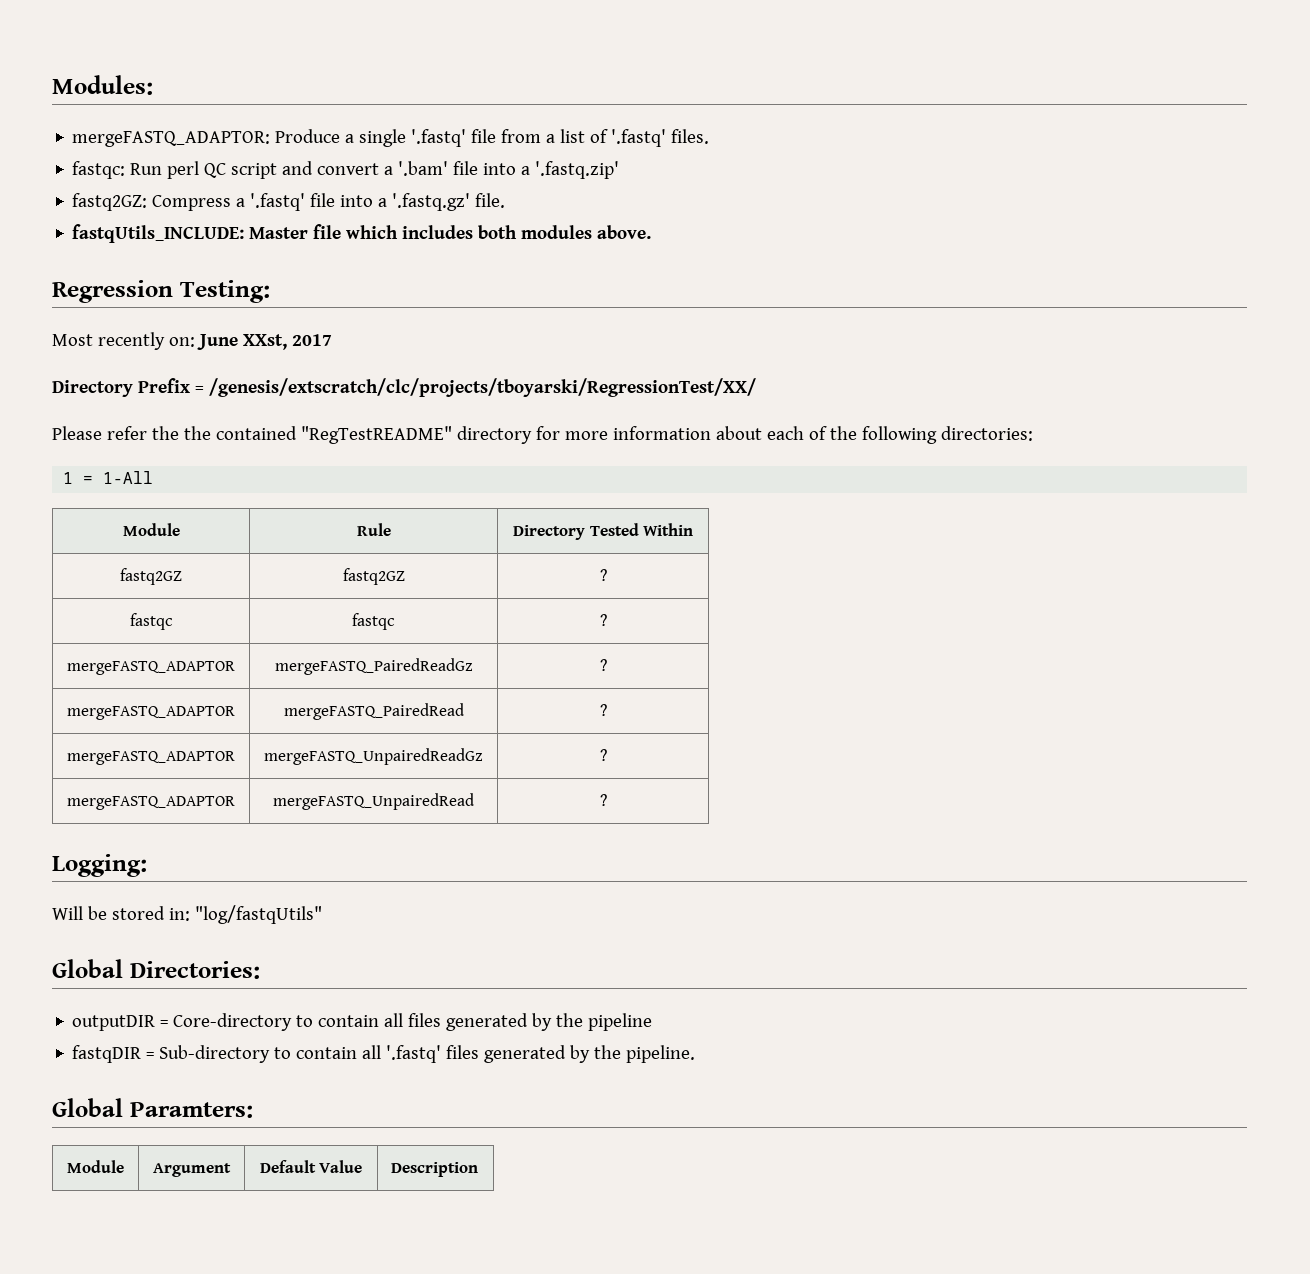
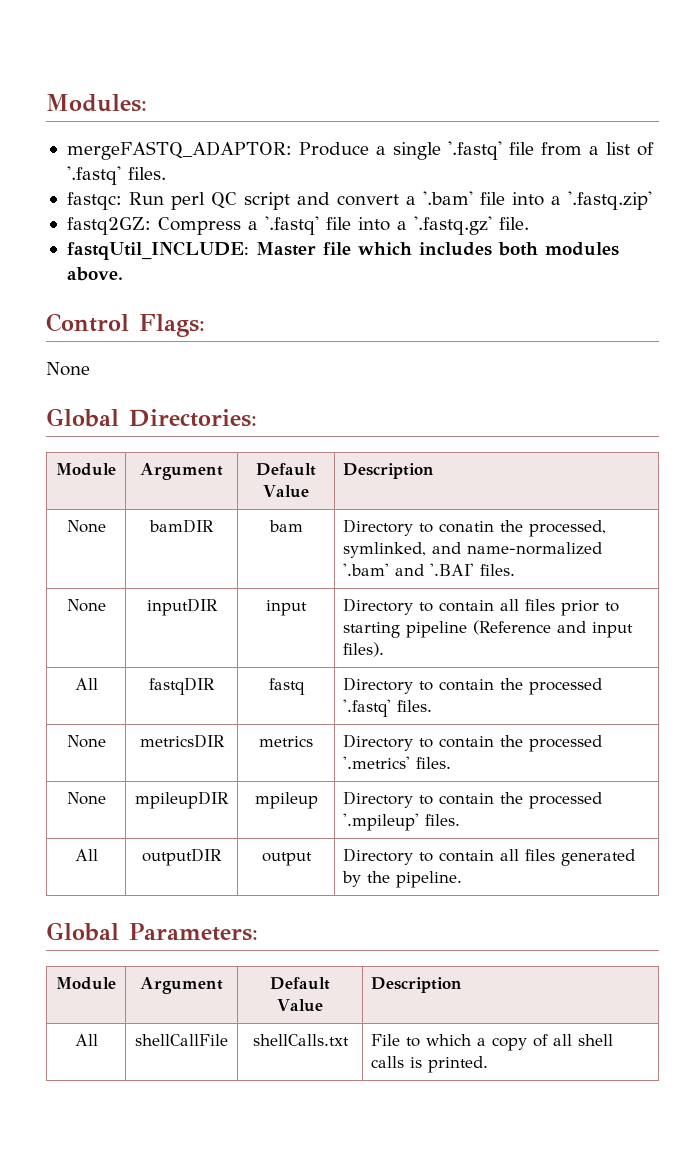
[72,224,245,243] fastqUtils_INCLUDE: -> [66,241,249,260] fastqUtil_INCLUDE:
[52,280,270,303] [52,332,332,350] [52,378,756,397] [52,426,1033,444] [63,471,154,484] [122,523,180,536] [356,523,391,536] [513,523,693,540] [120,568,182,585] [342,568,405,585] [599,569,607,581] [129,613,173,630] [352,613,395,630] [599,614,607,626] [67,661,235,675] [274,658,473,675] [599,659,607,671] [67,706,235,720] [283,703,464,720] [599,704,607,716] [67,751,235,765] [264,748,483,765] [599,749,607,761] [67,796,235,810] [273,793,474,810] [599,794,607,806] [52,854,147,877] [52,905,322,924] [52,959,260,979] [72,1013,653,1031] [72,1045,696,1063] [52,1098,253,1118] [67,1160,124,1173] [153,1163,231,1177] [259,1160,363,1173] [391,1162,479,1177] Regression Testing: // Most recently on: June XXst, 2017 // Directory Prefix = /genesis/extscratch/clc/projects/tboyarski/RegressionTest/XX/ // Please refer the the contained "RegTestREADME" directory for more information about each of the following directories: // 1 = 1-All // Module | Rule | Directory Tested Within // fastq2GZ | fastq2GZ | ? // fastqc | fastqc | ? // mergeFASTQ_ADAPTOR | mergeFASTQ_PairedReadGz | ? // mergeFASTQ_ADAPTOR | mergeFASTQ_PairedRead | ? // mergeFASTQ_ADAPTOR | mergeFASTQ_UnpairedReadGz | ? // mergeFASTQ_ADAPTOR | mergeFASTQ_UnpairedRead | ? // Logging: // Will be stored in: "log/fastqUtils" // Global Directories: // outputDIR = Core-directory to contain all files generated by the pipeline // fastqDIR = Sub-directory to contain all '.fastq' files generated by the pipeline. // Global Paramters: // Module | Argument | Default Value | Description -> [46,313,205,337] [46,362,90,376] [46,408,257,427] [56,463,116,476] [140,463,223,480] [256,463,316,476] [263,485,310,498] [343,463,435,479] [66,520,106,533] [149,519,214,533] [268,520,303,532] [343,519,607,537] [343,542,603,558] [343,563,516,576] [66,599,106,612] [146,598,218,616] [266,600,307,616] [343,598,620,616] [343,620,634,638] [343,642,385,657] [74,678,98,690] [149,677,215,695] [268,678,305,695] [343,677,603,695] [343,699,433,717] [66,735,106,748] [139,734,225,748] [259,736,313,747] [343,734,603,752] [343,756,452,769] [66,792,106,805] [135,791,229,809] [254,792,318,809] [343,791,603,809] [343,813,461,831] [74,849,98,861] [142,848,222,866] [261,852,312,866] [343,848,636,866] [342,871,463,888] [46,922,258,941] [56,977,116,990] [140,977,223,994] [270,977,330,990] [277,999,324,1012] [371,977,463,993] [74,1034,98,1046] [135,1034,228,1046] [252,1034,349,1046] [371,1034,614,1051] [371,1056,489,1073] Control Flags: // None // Global Directories: // Module | Argument | Default Value | Description // None | bamDIR | bam | Directory to conatin the processed, symlinked, and name-normalized '.bam' and '.BAI' files. // None | inputDIR | input | Directory to contain all files prior to starting pipeline (Reference and input files). // All | fastqDIR | fastq | Directory to contain the processed '.fastq' files. // None | metricsDIR | metrics | Directory to contain the processed '.metrics' files. // None | mpileupDIR | mpileup | Directory to contain the processed '.mpileup' files. // All | outputDIR | output | Directory to contain all files generated by the pipeline. // Global Parameters: // Module | Argument | Default Value | Description // All | shellCallFile | shellCalls.txt | File to which a copy of all shell calls is printed.

